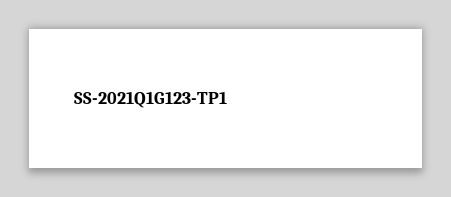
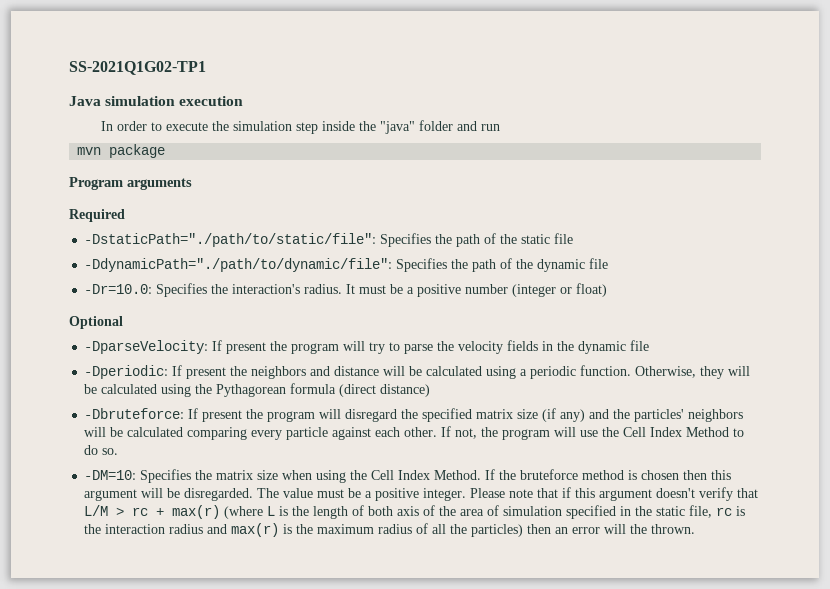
[74,91,227,108] SS-2021Q1G123-TP1 -> [69,61,206,75] [69,96,244,106] [100,120,500,134] [77,144,166,158] [69,177,192,190] [69,209,125,222] [84,233,574,247] [84,258,609,272] [84,283,608,297] [69,316,123,329] [84,340,650,354] [84,365,751,379] [84,383,431,397] [84,408,744,422] [84,426,745,440] [84,445,119,455] [84,469,732,483] [84,487,759,501] [84,505,746,519] [84,523,696,537] SS-2021Q1G02-TP1 // Java simulation execution // In order to execute the simulation step inside the "java" folder and run // mvn package // Program arguments // Required // -DstaticPath="./path/to/static/file": Specifies the path of the static file // -DdynamicPath="./path/to/dynamic/file": Specifies the path of the dynamic file // -Dr=10.0: Specifies the interaction's radius. It must be a positive number (integer or float) // Optional // -DparseVelocity: If present the program will try to parse the velocity fields in the dynamic file // -Dperiodic: If present the neighbors and distance will be calculated using a periodic function. Otherwise, they will be calculated using the Pythagorean formula (direct distance) // -Dbruteforce: If present the program will disregard the specified matrix size (if any) and the particles' neighbors will be calculated comparing every particle against each other. If not, the program will use the Cell Index Method to do so. // -DM=10: Specifies the matrix size when using the Cell Index Method. If the bruteforce method is chosen then this argument will be disregarded. The value must be a positive integer. Please note that if this argument doesn't verify that L/M > rc + max(r) (where L is the length of both axis of the area of simulation specified in the static file, rc is the interaction radius and max(r) is the maximum radius of all the particles) then an error will the thrown.

